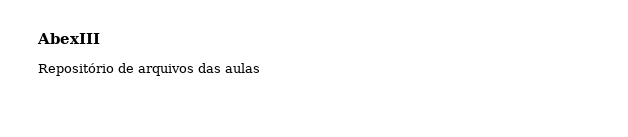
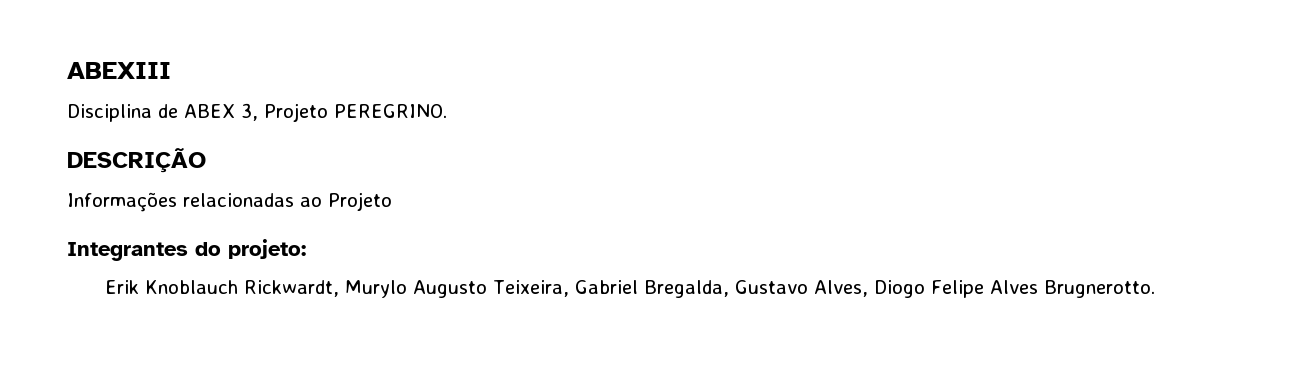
[37,33,100,44] [38,63,260,76] AbexIII // Repositório de arquivos das aulas -> [67,62,171,79] [67,103,447,122] [67,148,206,173] [67,192,392,212] [67,239,306,261] [104,280,1155,298] ABEXIII // Disciplina de ABEX 3, Projeto PEREGRINO. // DESCRIÇÃO // Informações relacionadas ao Projeto // Integrantes do projeto: // Erik Knoblauch Rickwardt, Murylo Augusto Teixeira, Gabriel Bregalda, Gustavo Alves, Diogo Felipe Alves Brugnerotto.

